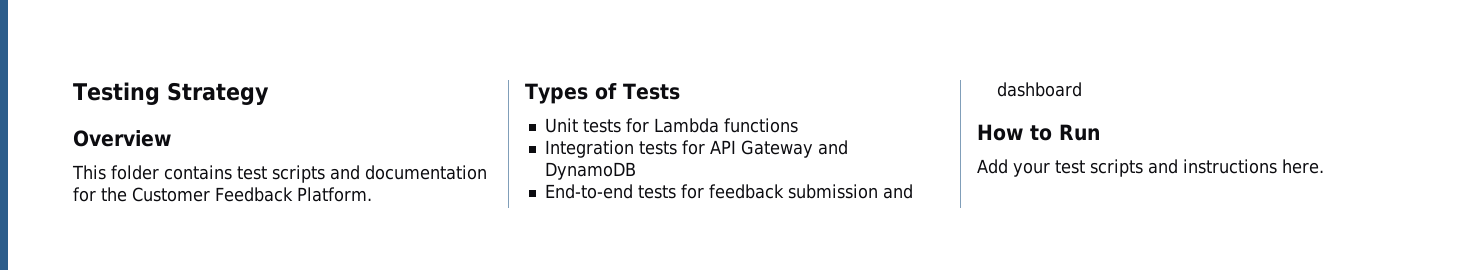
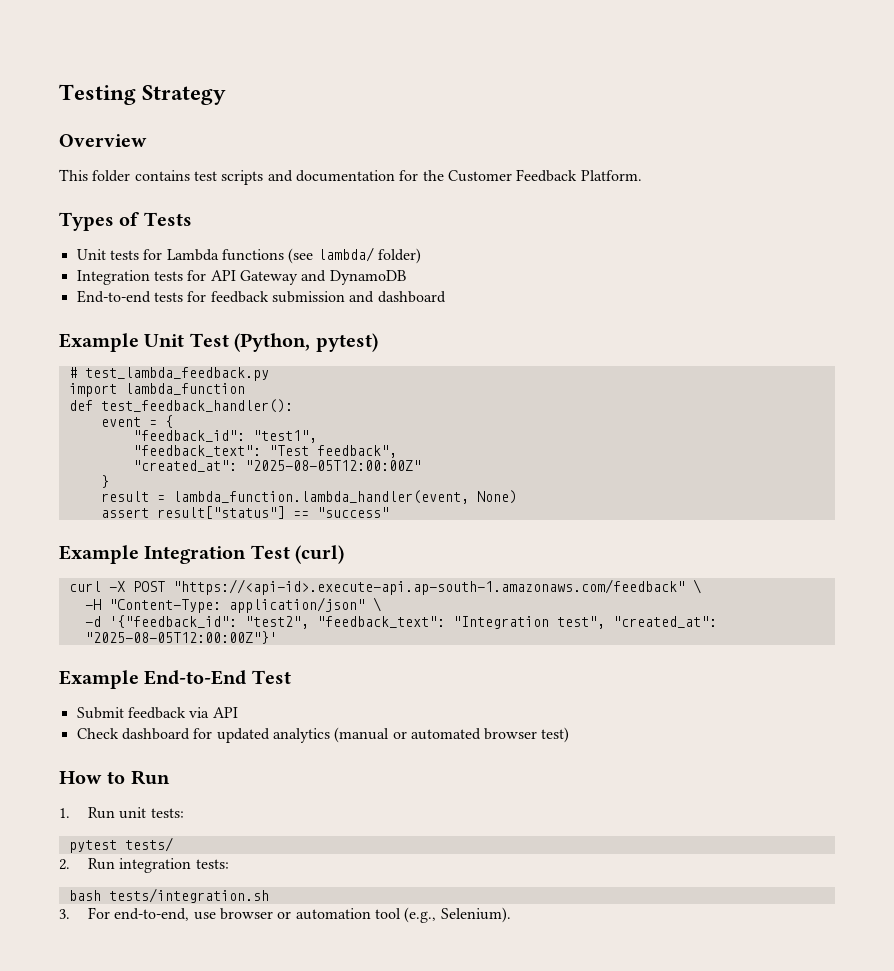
(798, 125) none -> [288,247,421,264] (see lambda/ folder)
[977,124,1100,141] [977,159,1324,177] How to Run // Add your test scripts and instructions here. -> [59,333,378,352] [68,367,269,381] [68,383,245,397] [68,399,293,413] [100,415,173,428] [132,430,317,443] [132,445,397,458] [132,460,421,472] [100,475,109,488] [100,490,517,504] [100,506,389,519] [59,545,345,564] [68,579,701,595] [84,597,381,613] [84,615,717,629] [84,631,277,644] [59,670,291,689] [76,707,238,719] [76,727,570,743] [59,770,170,785] [59,807,184,819] [68,837,173,853] [59,858,229,873] [68,888,269,903] [59,907,511,923] Example Unit Test (Python, pytest) // # test_lambda_feedback.py // import lambda_function // def test_feedback_handler(): // event = { // "feedback_id": "test1", // "feedback_text": "Test feedback", // "created_at": "2025-08-05T12:00:00Z" // } // result = lambda_function.lambda_handler(event, None) // assert result["status"] == "success" // Example Integration Test (curl) // curl -X POST "https://<api-id>.execute-api.ap-south-1.amazonaws.com/feedback" \ // -H "Content-Type: application/json" \ // -d '{"feedback_id": "test2", "feedback_text": "Integration test", "created_at": "2025-08-05T12:00:00Z"}' // Example End-to-End Test // Submit feedback via API // Check dashboard for updated analytics (manual or automated browser test) // How to Run // 1. Run unit tests: // pytest tests/ // 2. Run integration tests: // bash tests/integration.sh // 3. For end-to-end, use browser or automation tool (e.g., Selenium).

